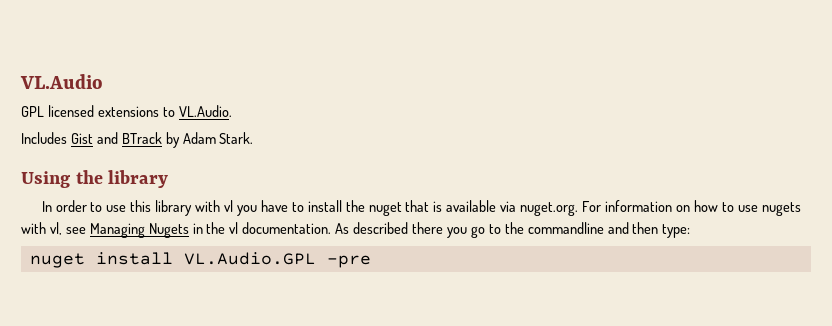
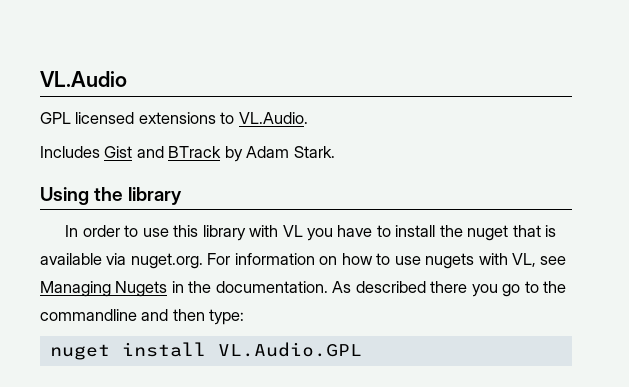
[224,200,234,212] vl -> [282,225,303,237] VL
[49,222,62,235] vl, -> [512,253,537,267] VL,
[229,222,239,234] vl -> (212, 287) none
[326,255,371,268] -pre -> (362, 349) none

